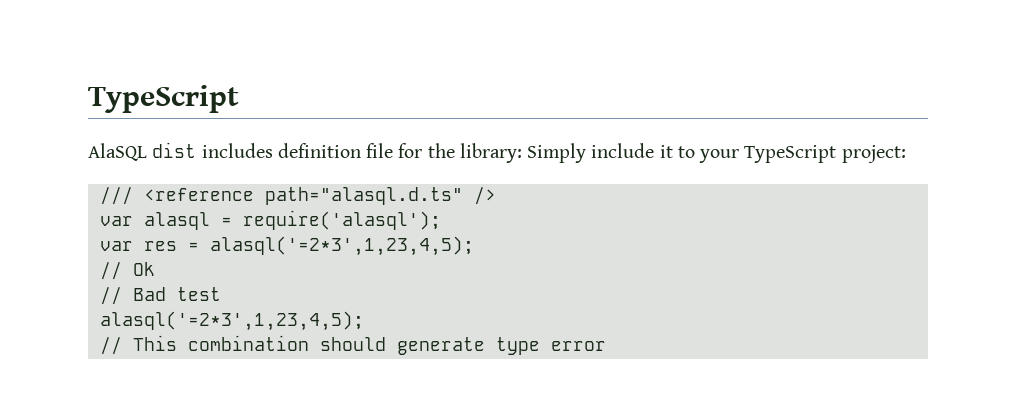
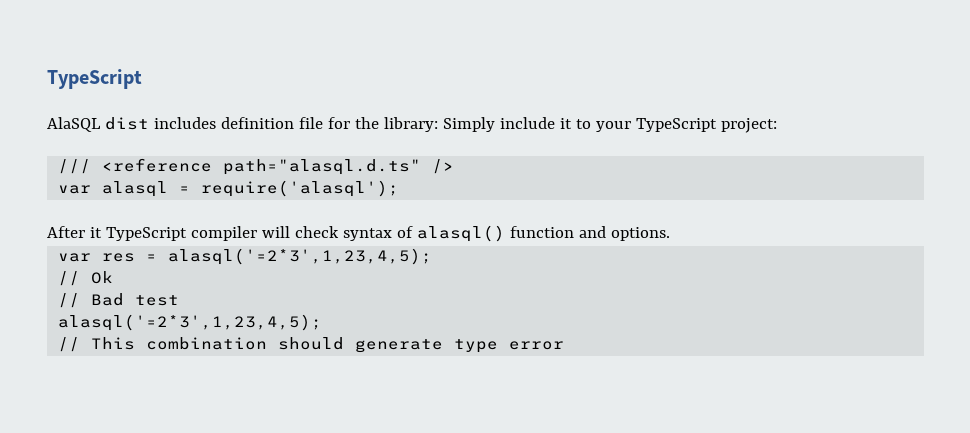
(441, 220) none -> [47,225,670,242] // After it TypeScript compiler will check syntax of alasql() function and options.

